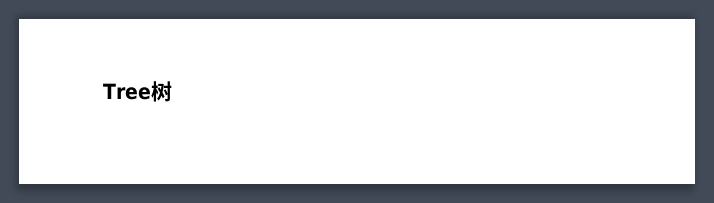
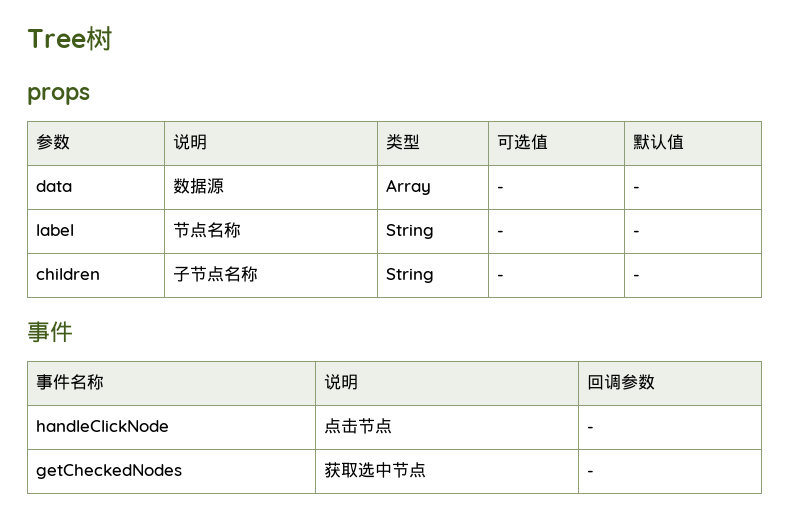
(172, 91) none -> [27,87,90,105] [35,134,70,150] [172,134,207,150] [385,134,420,150] [496,134,548,150] [632,134,684,150] [35,180,72,192] [172,178,224,194] [385,179,431,195] [496,186,504,192] [632,186,640,192] [35,224,74,236] [172,222,241,238] [385,224,434,239] [496,230,504,236] [632,230,640,236] [35,268,100,280] [172,266,258,282] [385,268,434,283] [496,274,504,280] [632,274,640,280] [27,321,73,343] [35,374,104,390] [323,374,358,390] [586,374,655,390] [35,420,169,432] [323,418,392,434] [586,426,594,432] [35,464,182,479] [323,462,426,478] [586,470,594,476] // props // 参数 | 说明 | 类型 | 可选值 | 默认值 // data | 数据源 | Array | - | - // label | 节点名称 | String | - | - // children | 子节点名称 | String | - | - // 事件 // 事件名称 | 说明 | 回调参数 // handleClickNode | 点击节点 | - // getCheckedNodes | 获取选中节点 | -

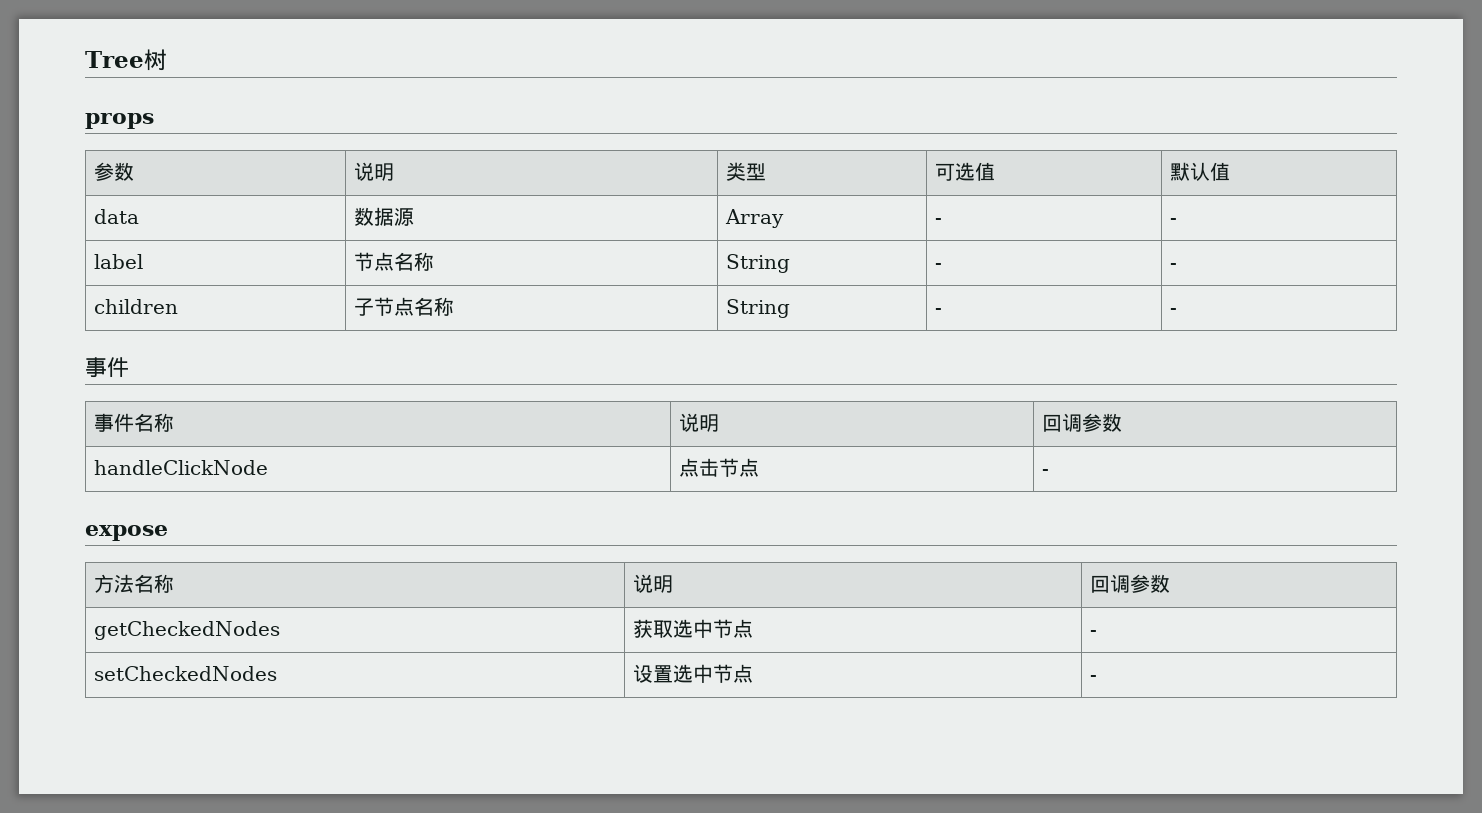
(594, 429) none -> [85,525,168,541] [93,574,174,593] [632,574,673,593] [1089,574,1170,593] // expose // 方法名称 | 说明 | 回调参数
(594, 473) none -> [93,666,277,681] [632,664,753,683] [1089,675,1097,681] // setCheckedNodes | 设置选中节点 | -

